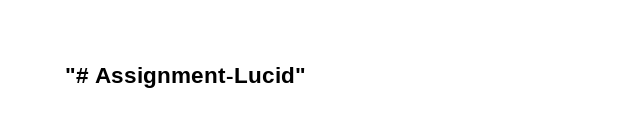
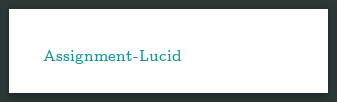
[65,67,307,88] "# Assignment-Lucid" -> [43,50,182,64] Assignment-Lucid

